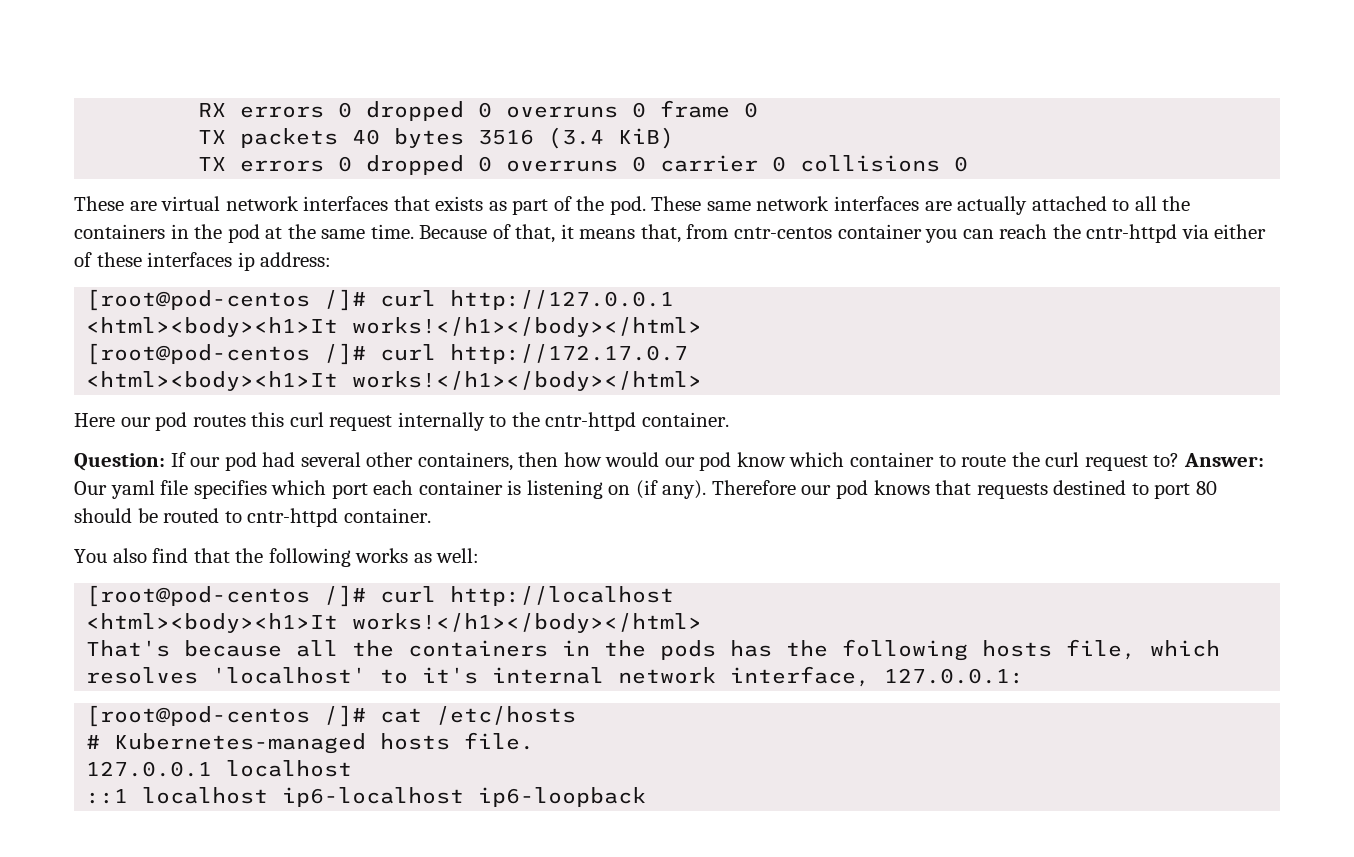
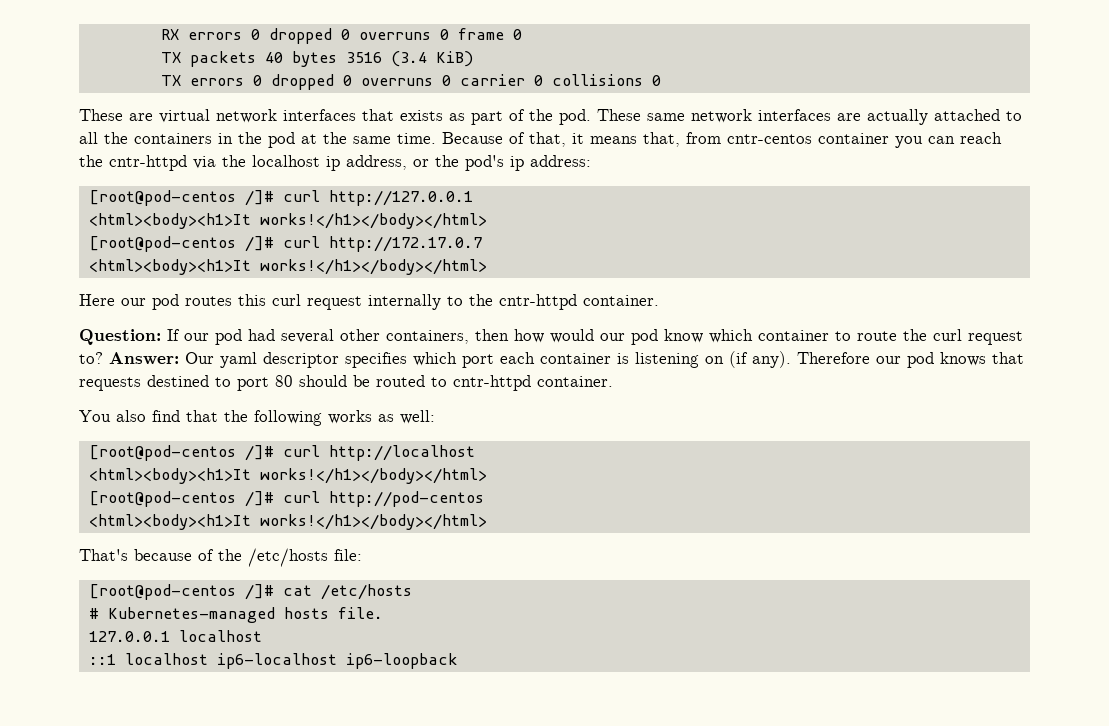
[1214,224,1267,239] [74,252,233,267] either of these interfaces -> [222,155,504,171] the localhost ip address, or the pod's
[160,480,189,495] file -> [263,352,339,368] descriptor
[86,639,1221,661] [86,666,1025,687] That's because all the containers in the pods has the following hosts file, which resolves 'localhost' to it's internal network interface, 127.0.0.1: -> [88,491,484,507] [88,514,487,530] [79,548,362,567] [root@pod-centos /]# curl http://pod-centos // <html><body><h1>It works!</h1></body></html> // That's because of the /etc/hosts file:

